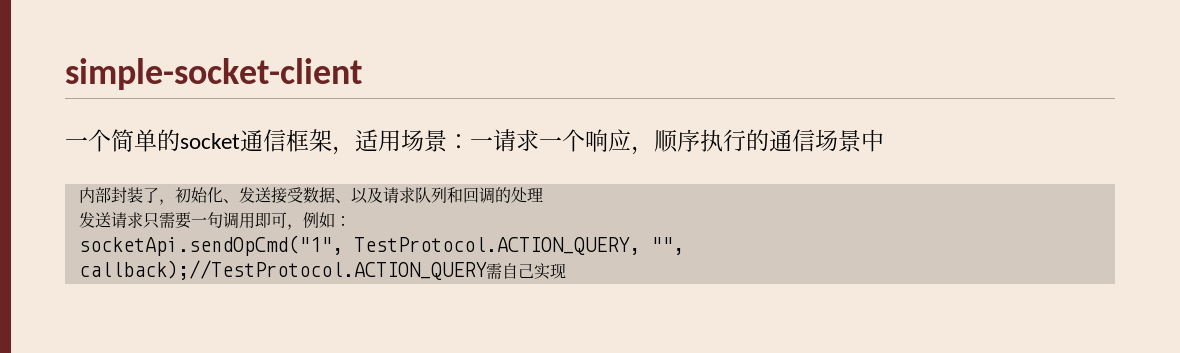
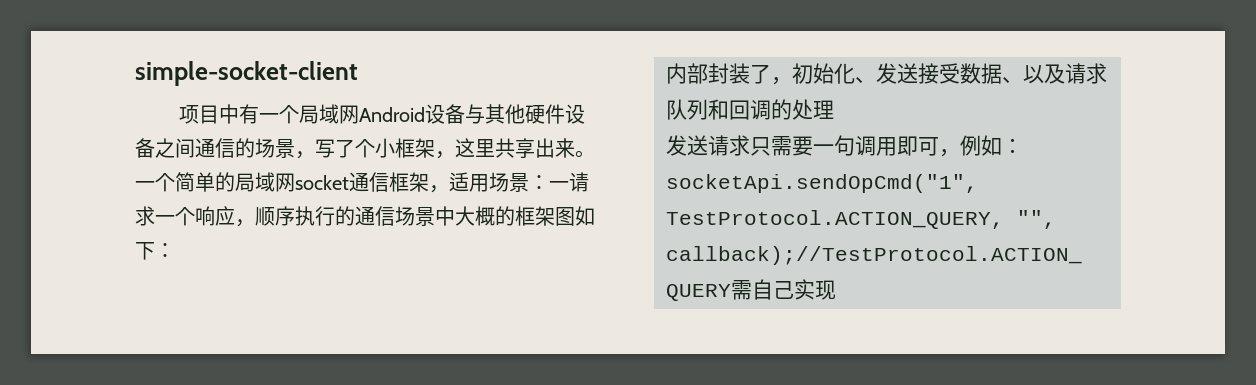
(362, 74) none -> [178,104,585,124] [135,138,595,159] 项目中有一个局域网Android设备与其他硬件设备之间通信的场景，写了个小框架，这里共享出来。
(180, 140) none -> [235,172,295,192] 局域网
(884, 140) none -> [455,206,595,226] [135,242,175,260] 大概的框架图如下：

